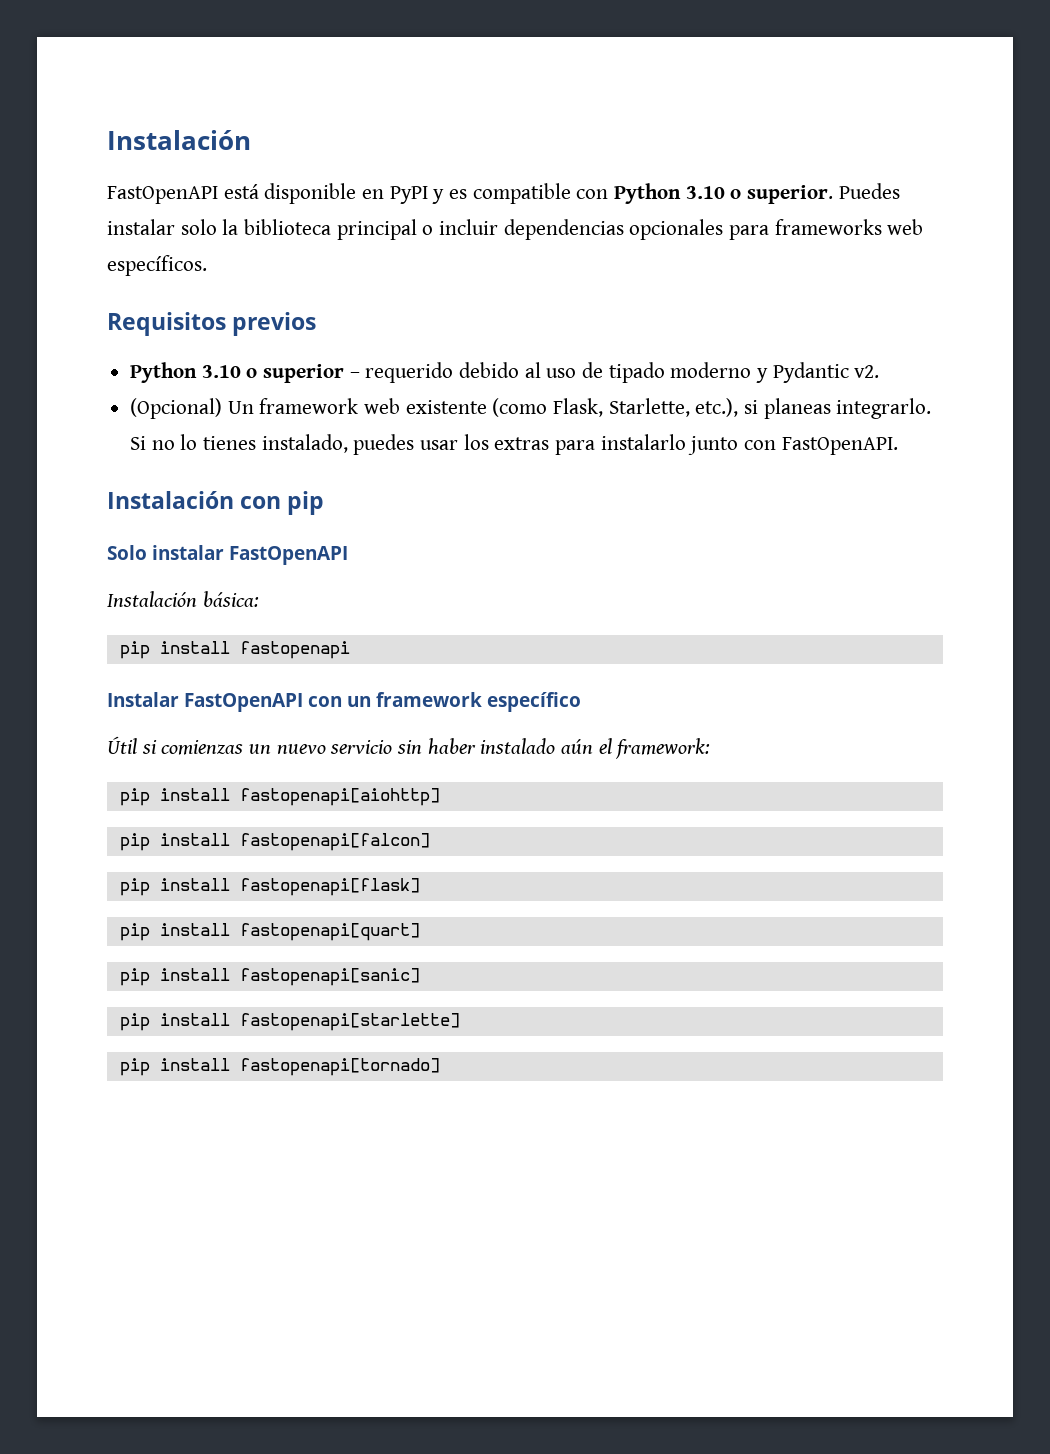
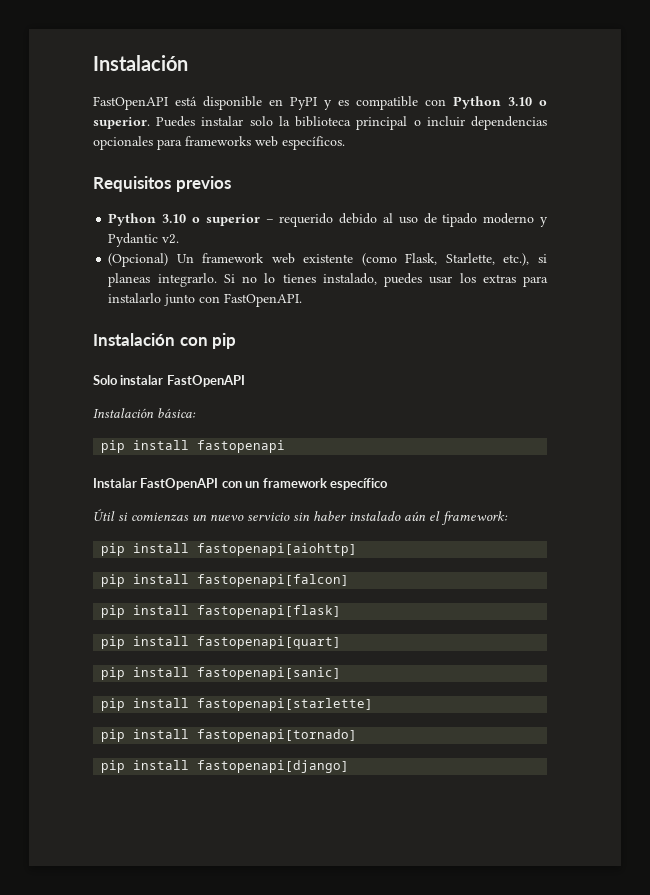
(440, 1067) none -> [101,760,350,773] // pip install fastopenapi[django]

